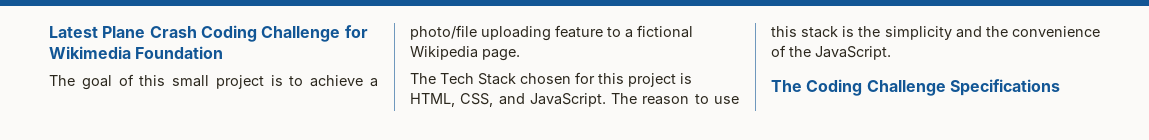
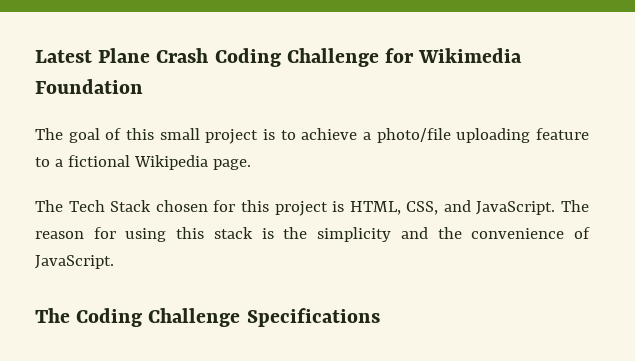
[694,94,739,104] to use -> [93,227,167,242] for using
[789,46,811,57] the -> (590, 233) none

